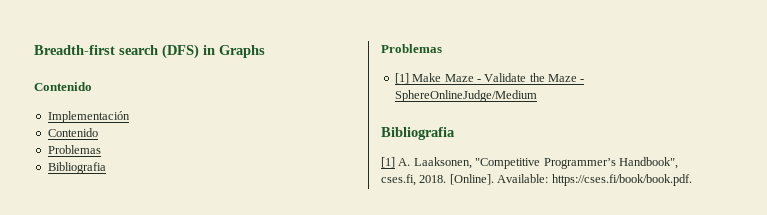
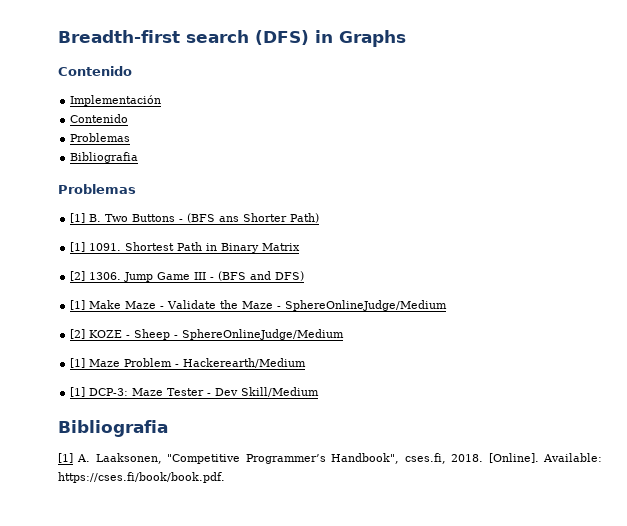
(442, 48) none -> [70,213,320,223] [70,242,301,253] [70,271,305,282] // [1] B. Two Buttons - (BFS ans Shorter Path) // [1] 1091. Shortest Path in Binary Matrix // [2] 1306. Jump Game III - (BFS and DFS)
(537, 96) none -> [70,329,345,340] [70,358,307,368] [70,387,320,397] // [2] KOZE - Sheep - SphereOnlineJudge/Medium // [1] Maze Problem - Hackerearth/Medium // [1] DCP-3: Maze Tester - Dev Skill/Medium

